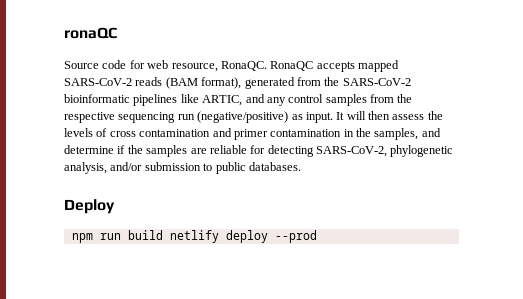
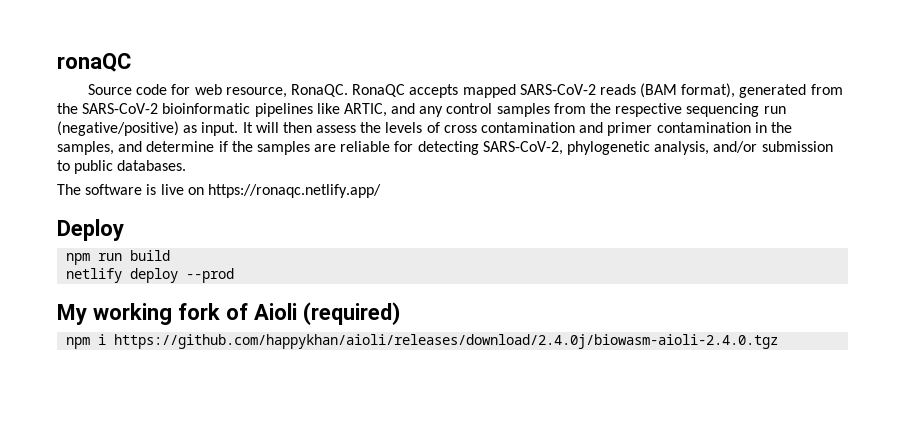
(301, 166) none -> [57,184,381,198] // The software is live on https://ronaqc.netlify.app/
(163, 235) none -> (171, 255) //
(317, 236) none -> [57,302,400,325] [66,334,779,349] // My working fork of Aioli (required) // npm i https://github.com/happykhan/aioli/releases/download/2.4.0j/biowasm-aioli-2.4.0.tgz

